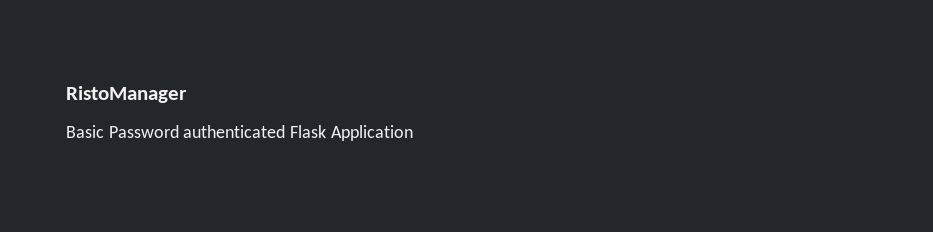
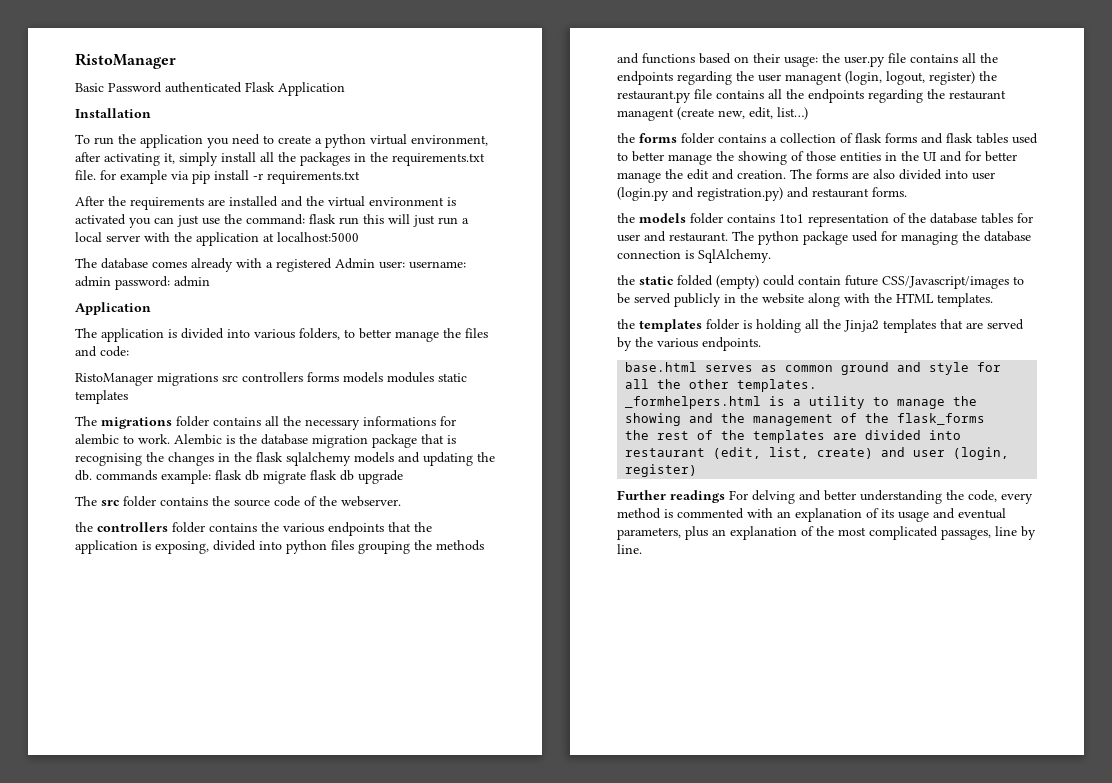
(413, 133) none -> [75,108,151,118] [75,134,488,148] [75,152,485,166] [75,170,360,184] [75,196,456,210] [75,214,469,228] [75,232,359,246] [75,258,466,272] [75,276,210,290] [75,302,151,315] [75,328,488,342] [75,346,129,357] [75,372,467,386] [75,390,128,404] [75,416,456,430] [75,434,456,448] [75,452,495,466] [75,470,403,484] [75,496,401,507] [75,522,432,536] [75,540,484,554] [617,53,998,67] [617,71,997,85] [617,89,1006,103] [617,107,808,121] [617,133,1038,144] [617,151,1017,165] [617,169,995,183] [617,187,907,201] [617,213,1033,227] [617,231,1031,245] [617,249,771,263] [617,275,1024,289] [617,293,993,307] [617,319,1024,333] [617,337,761,351] [625,362,1002,375] [625,379,818,392] [625,396,978,409] [625,413,986,426] [625,430,962,443] [625,447,1010,460] [625,464,698,477] [617,490,1033,504] [617,508,1006,522] [617,526,1036,540] [617,544,642,554] // Installation // To run the application you need to create a python virtual environment, after activating it, simply install all the packages in the requirements.txt file. for example via pip install -r requirements.txt // After the requirements are installed and the virtual environment is activated you can just use the command: flask run this will just run a local server with the application at localhost:5000 // The database comes already with a registered Admin user: username: admin password: admin // Application // The application is divided into various folders, to better manage the files and code: // RistoManager migrations src controllers forms models modules static templates // The migrations folder contains all the necessary informations for alembic to work. Alembic is the database migration package that is recognising the changes in the flask sqlalchemy models and updating the db. commands example: flask db migrate flask db upgrade // The src folder contains the source code of the webserver. // the controllers folder contains the various endpoints that the application is exposing, divided into python files grouping the methods and functions based on their usage: the user.py file contains all the endpoints regarding the user managent (login, logout, register) the restaurant.py file contains all the endpoints regarding the restaurant managent (create new, edit, list…) // the forms folder contains a collection of flask forms and flask tables used to better manage the showing of those entities in the UI and for better manage the edit and creation. The forms are also divided into user (login.py and registration.py) and restaurant forms. // the models folder contains 1to1 representation of the database tables for user and restaurant. The python package used for managing the database connection is SqlAlchemy. // the static folded (empty) could contain future CSS/Javascript/images to be served publicly in the website along with the HTML templates. // the templates folder is holding all the Jinja2 templates that are served by the various endpoints. // base.html serves as common ground and style for all the other templates. // _formhelpers.html is a utility to manage the showing and the management of the flask_forms // the rest of the templates are divided into restaurant (edit, list, create) and user (login, register) // Further readings For delving and better understanding the code, every method is commented with an explanation of its usage and eventual parameters, plus an explanation of the most complicated passages, line by line.

